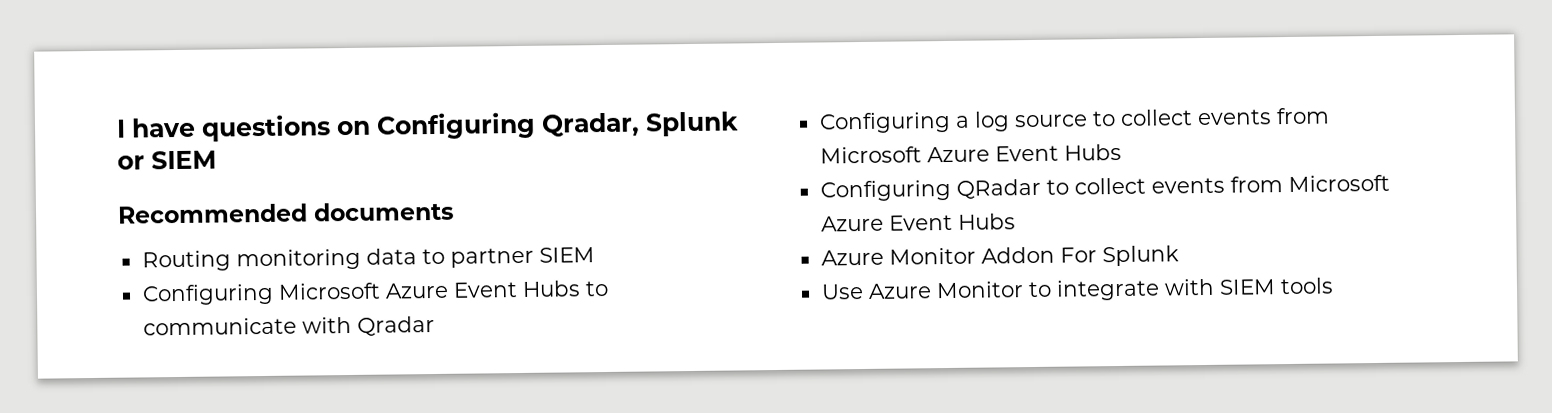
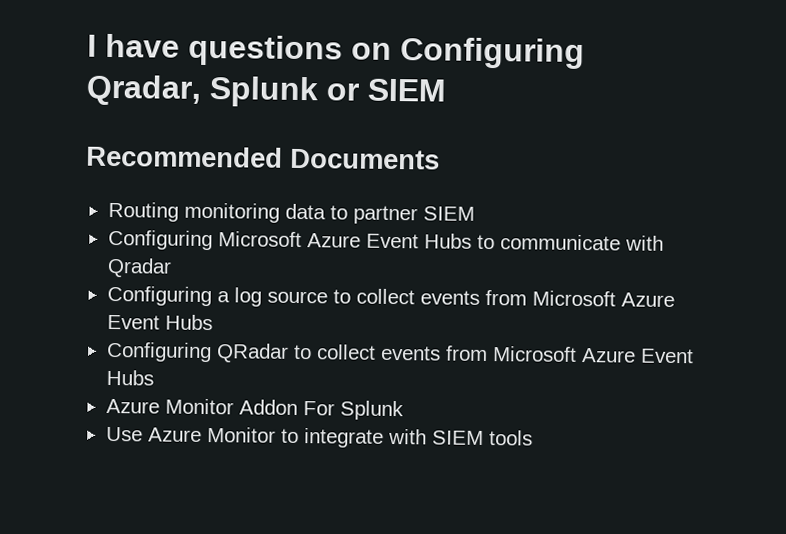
[313,201,454,222] documents -> [290,148,440,170] Documents

